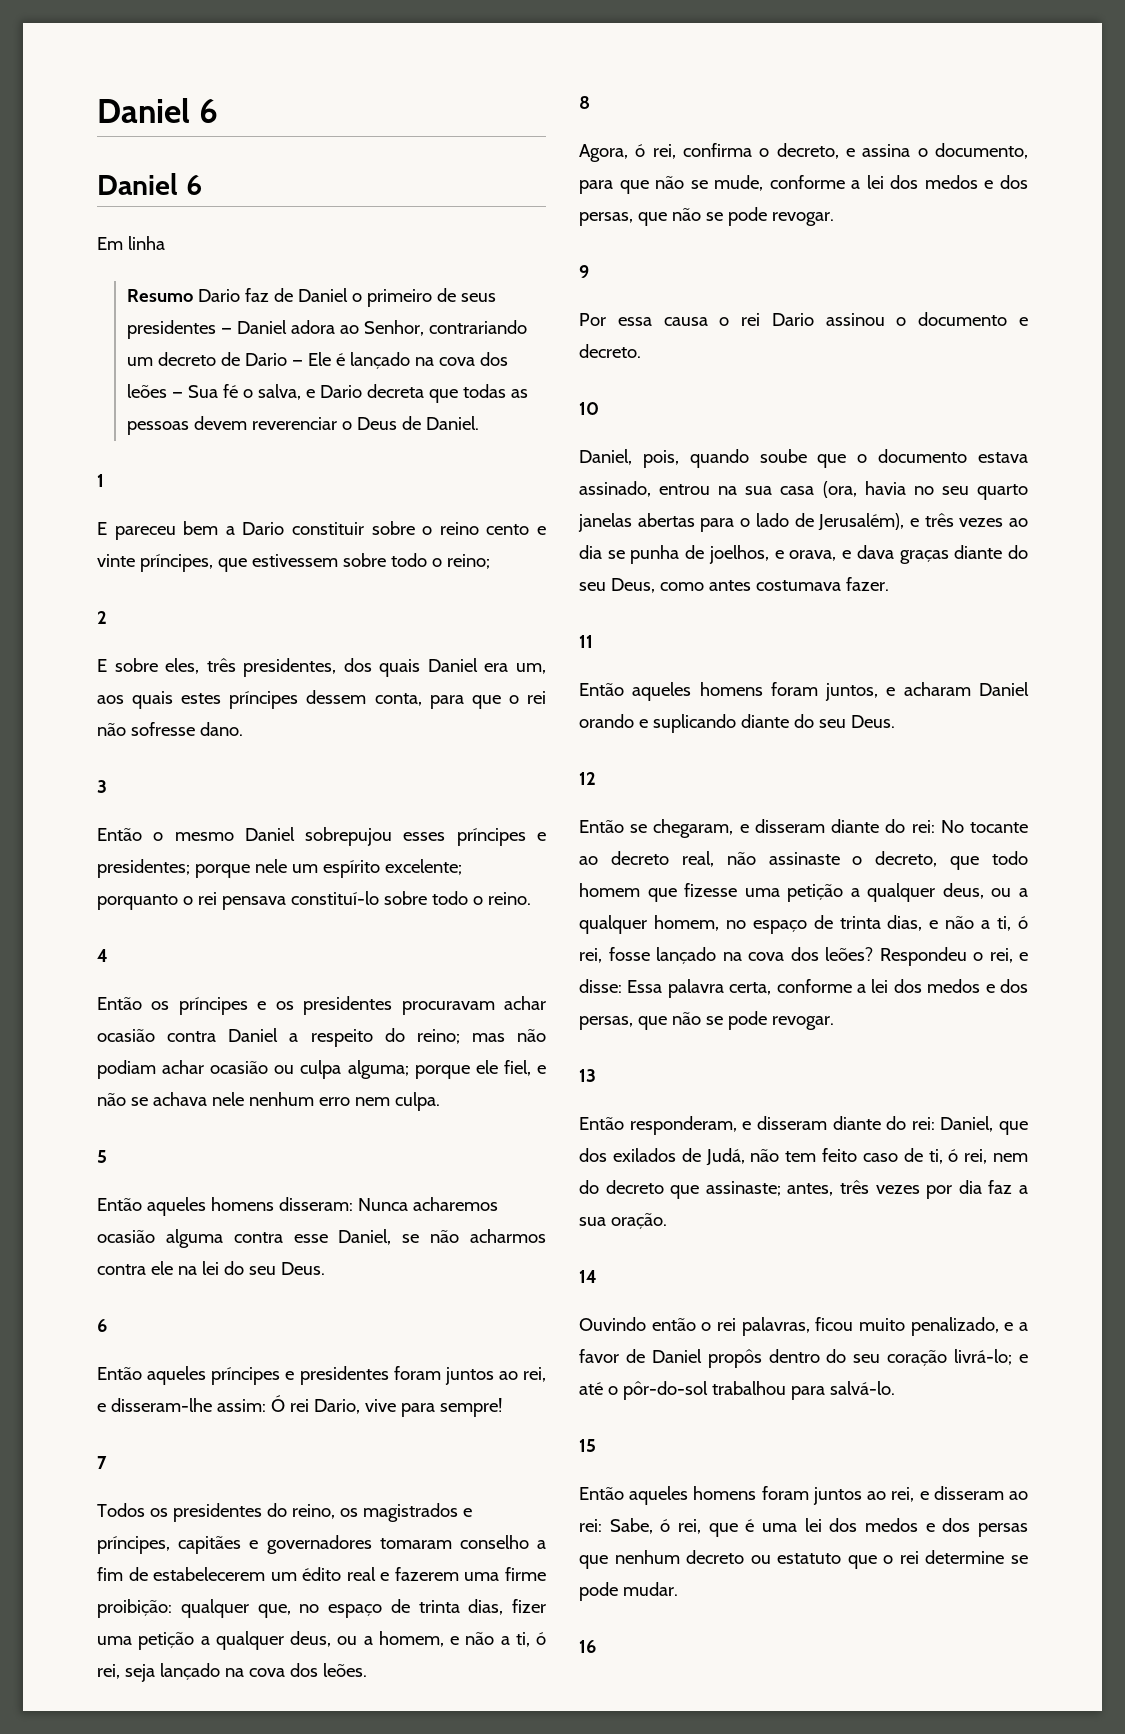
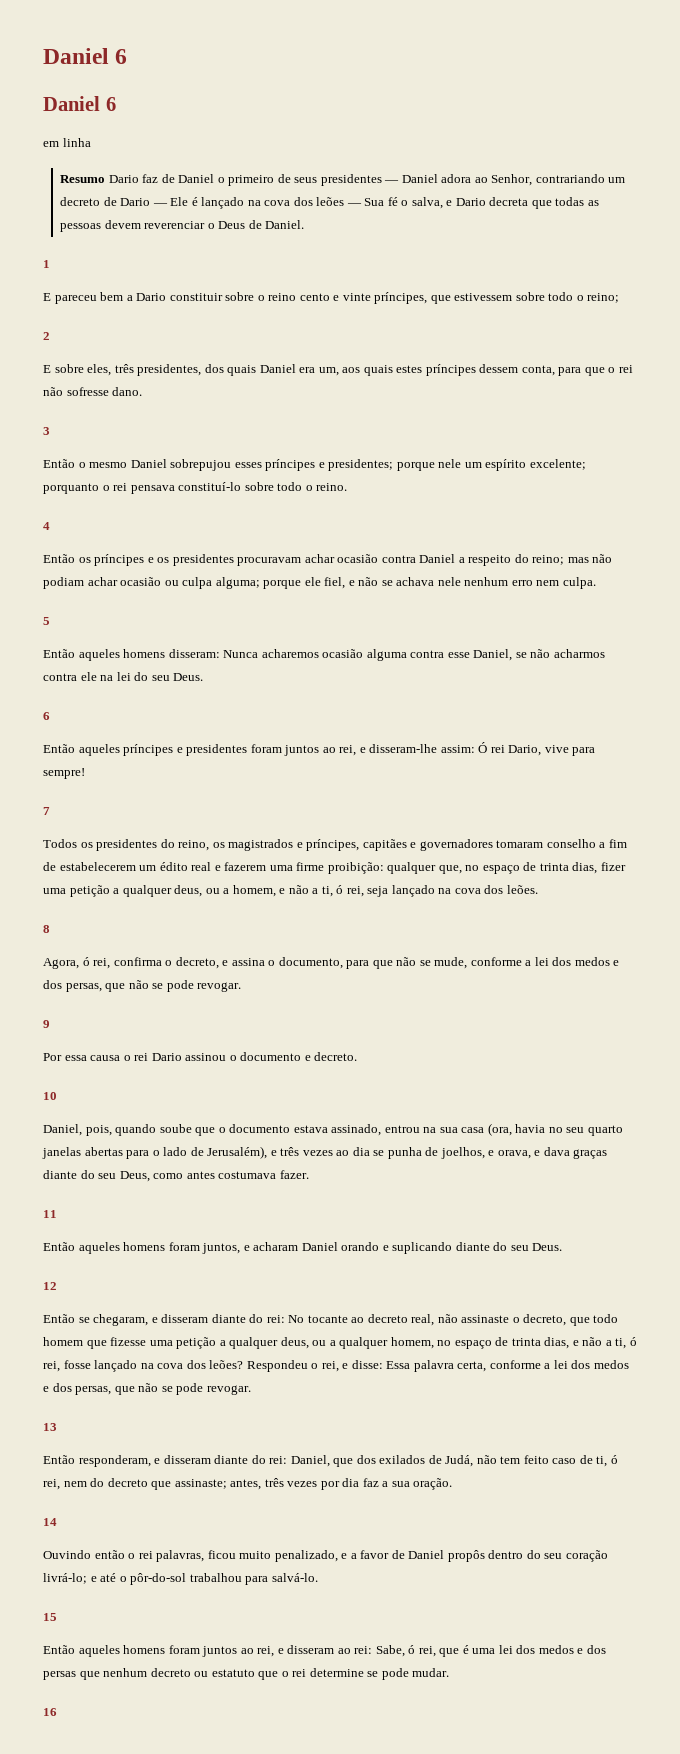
[97,237,123,250] Em -> [43,141,59,147] em

